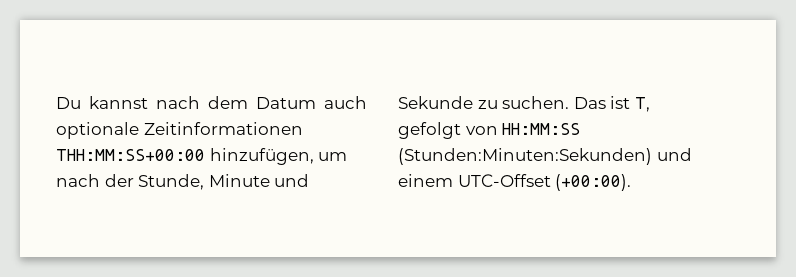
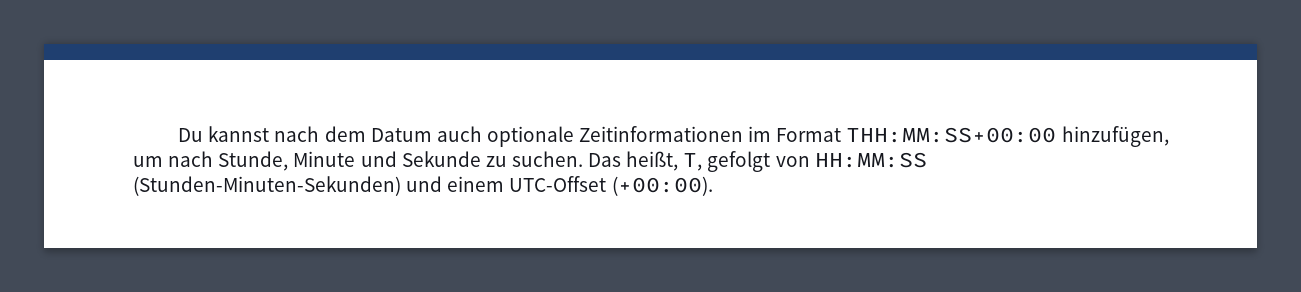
(303, 128) none -> [748,126,842,142] im Format
[104,174,134,187] der -> (214, 159) none
[610,96,631,109] ist -> [626,151,679,171] heißt,
[398,148,652,165] (Stunden:Minuten:Sekunden) -> [133,176,401,196] (Stunden-Minuten-Sekunden)

